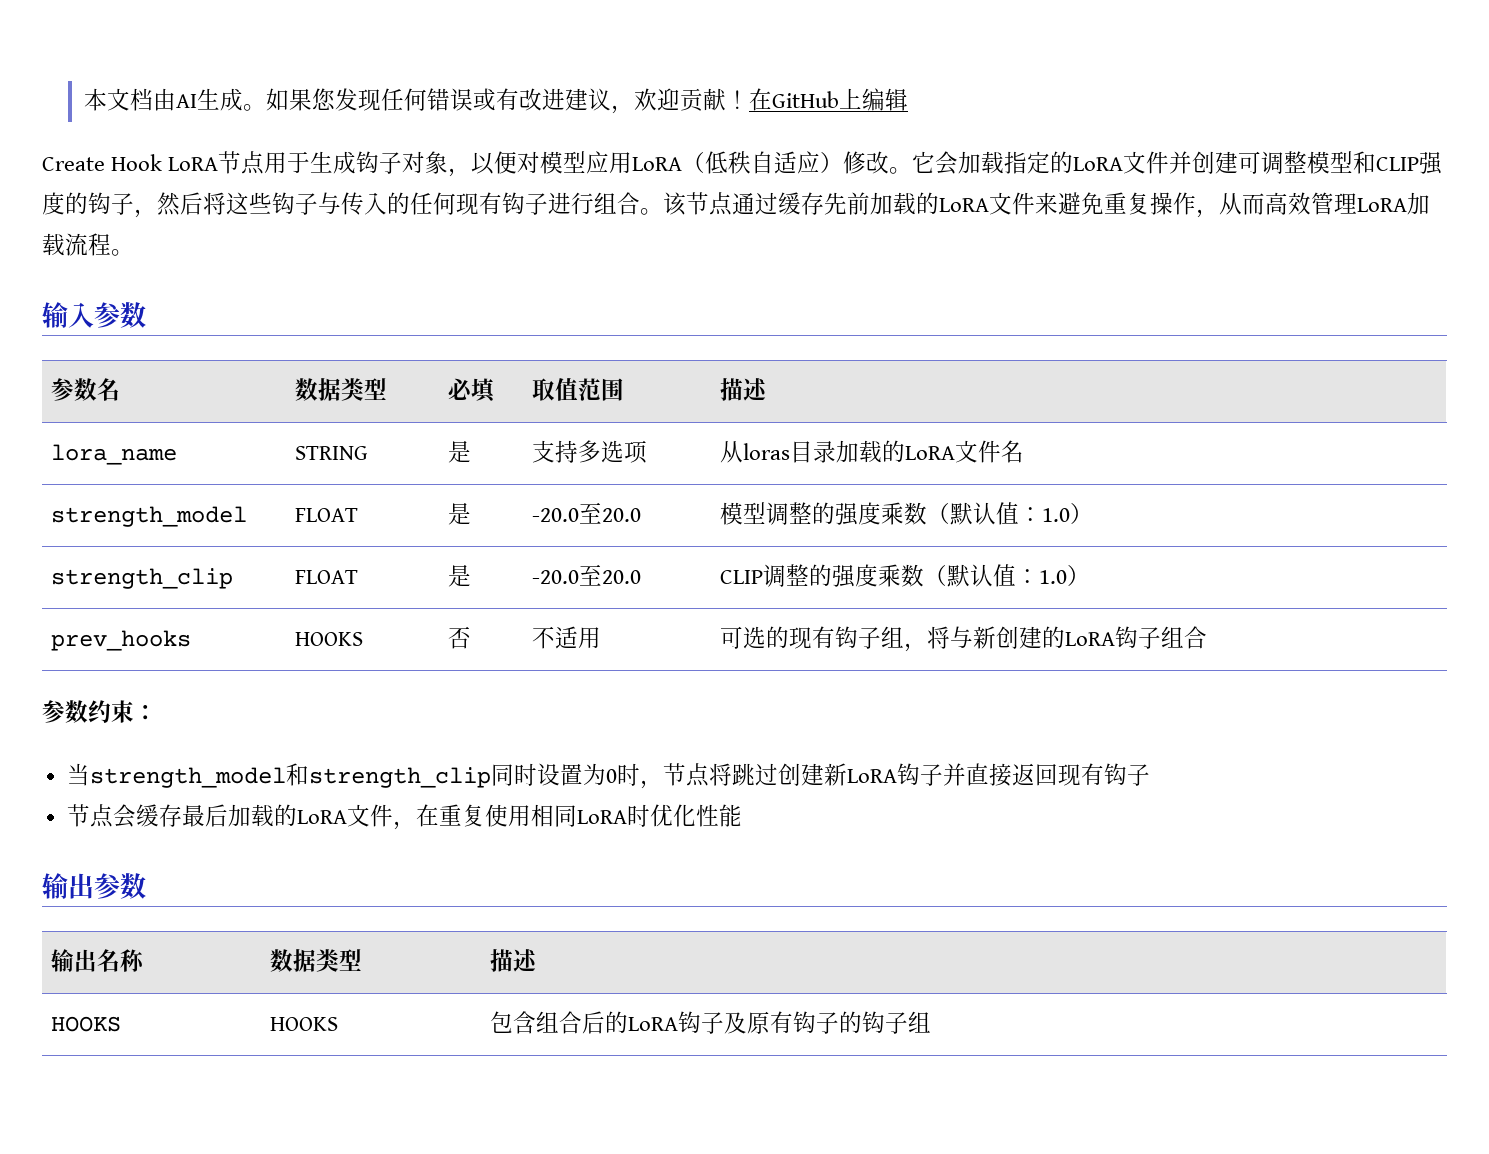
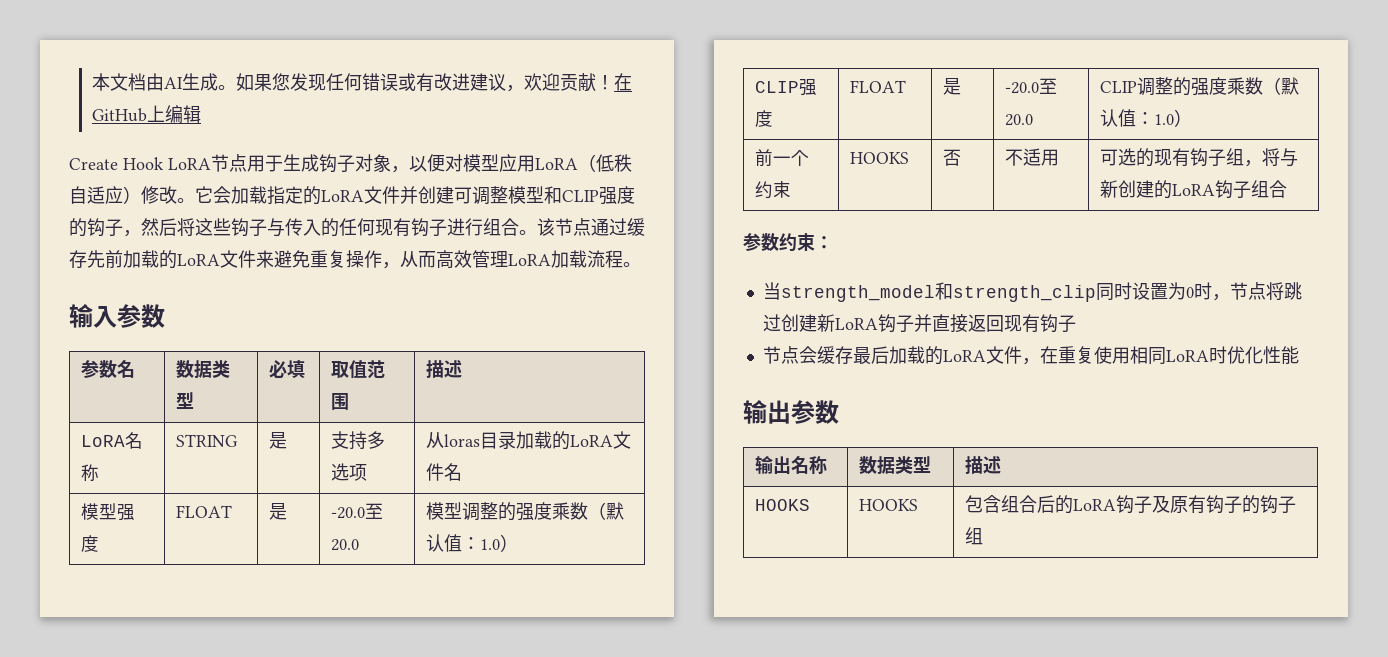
[51,444,178,465] lora_name -> [81,432,144,449] [81,464,100,481] LoRA名称
[51,506,248,527] strength_model -> [81,503,136,521] [81,535,100,552] 模型强度
[51,568,234,589] strength_clip -> [755,79,818,96] [755,110,774,127] CLIP强度
[51,630,192,651] prev_hooks -> [755,149,810,167] [755,181,792,199] 前一个约束

